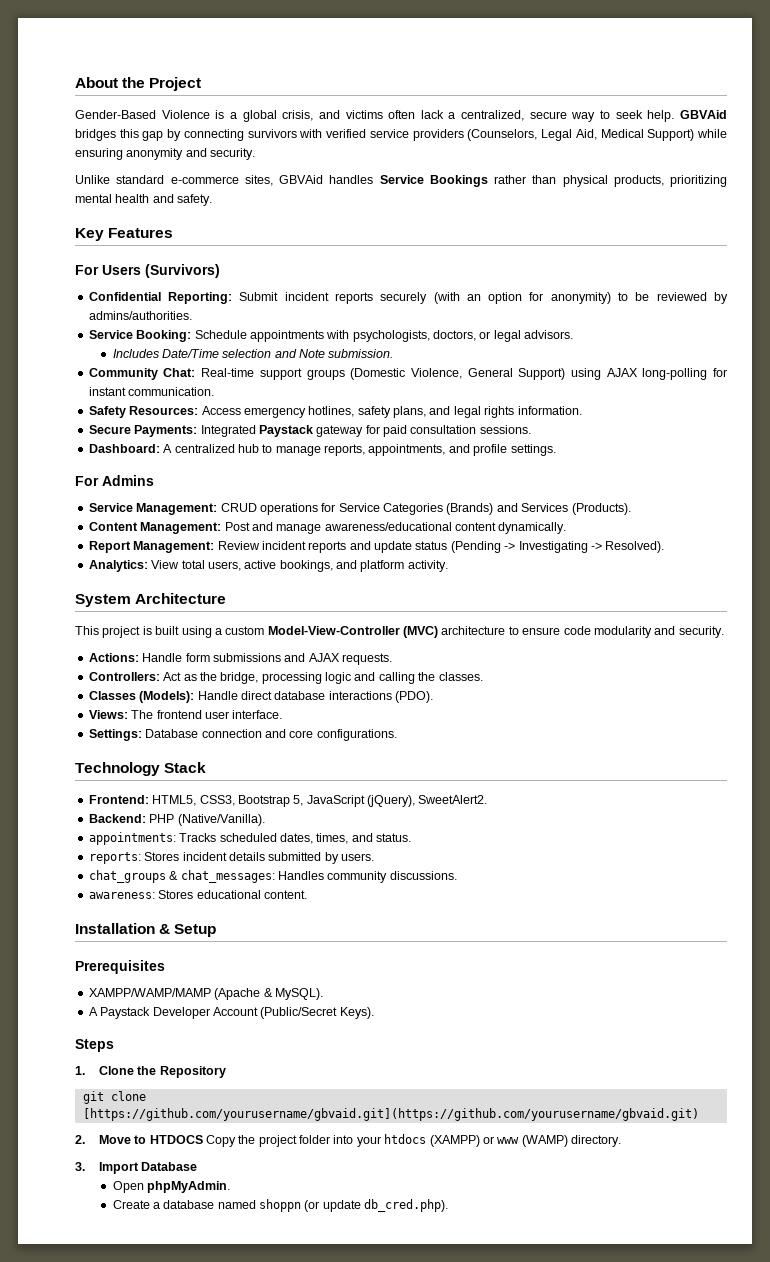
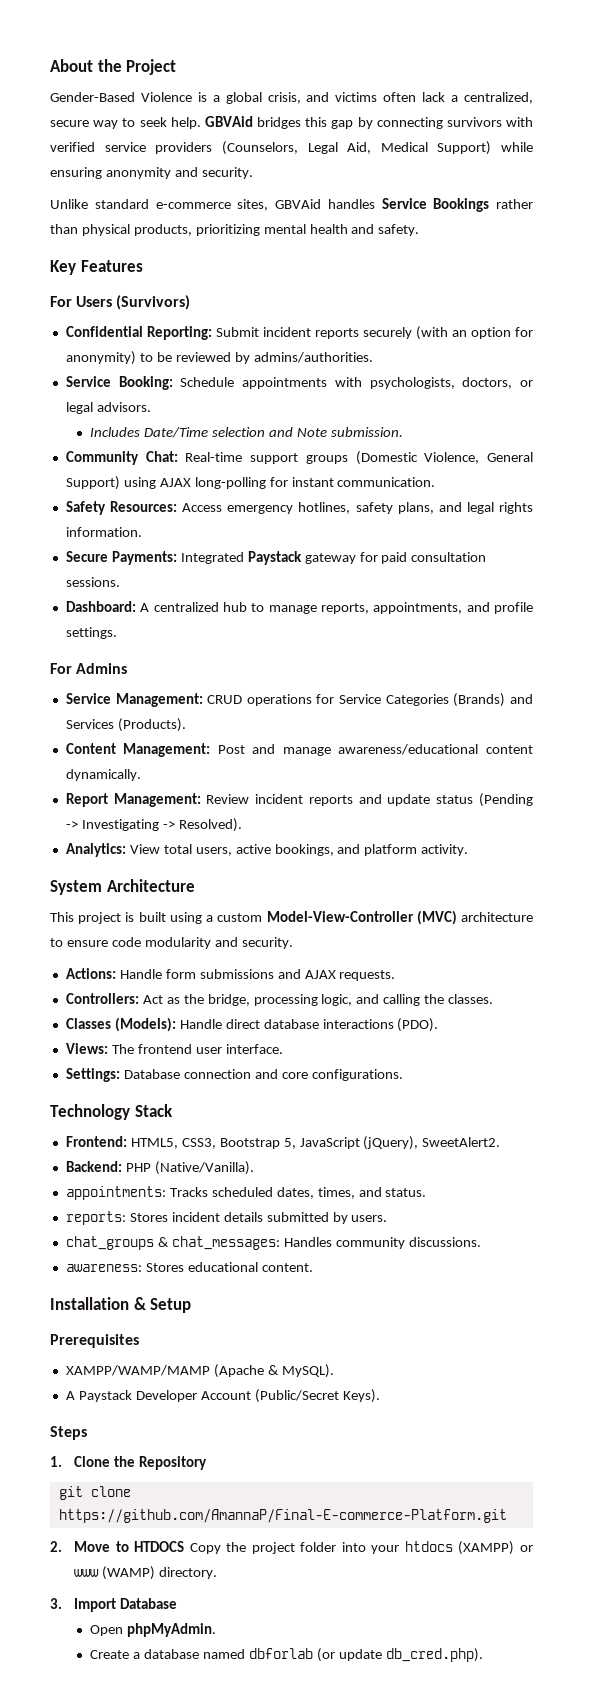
[325,672,351,684] logic -> [321,994,353,1006] logic,
[82,1108,699,1121] [https://github.com/yourusername/gbvaid.git](https://github.com/yourusername/gbvaid.git) -> [58,1509,507,1523] https://github.com/AmannaP/Final-E-commerce-Platform.git
[258,1199,301,1212] shoppn -> [248,1648,313,1659] dbforlab

